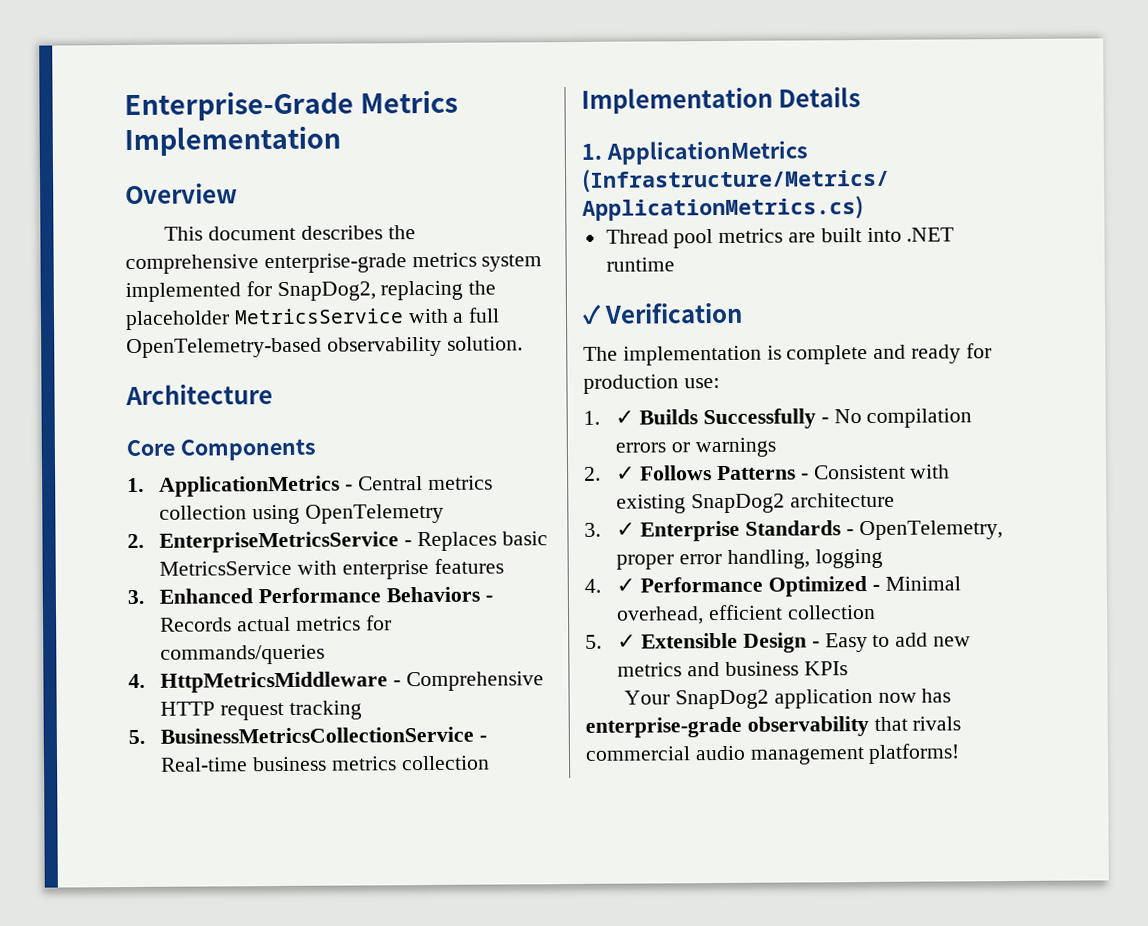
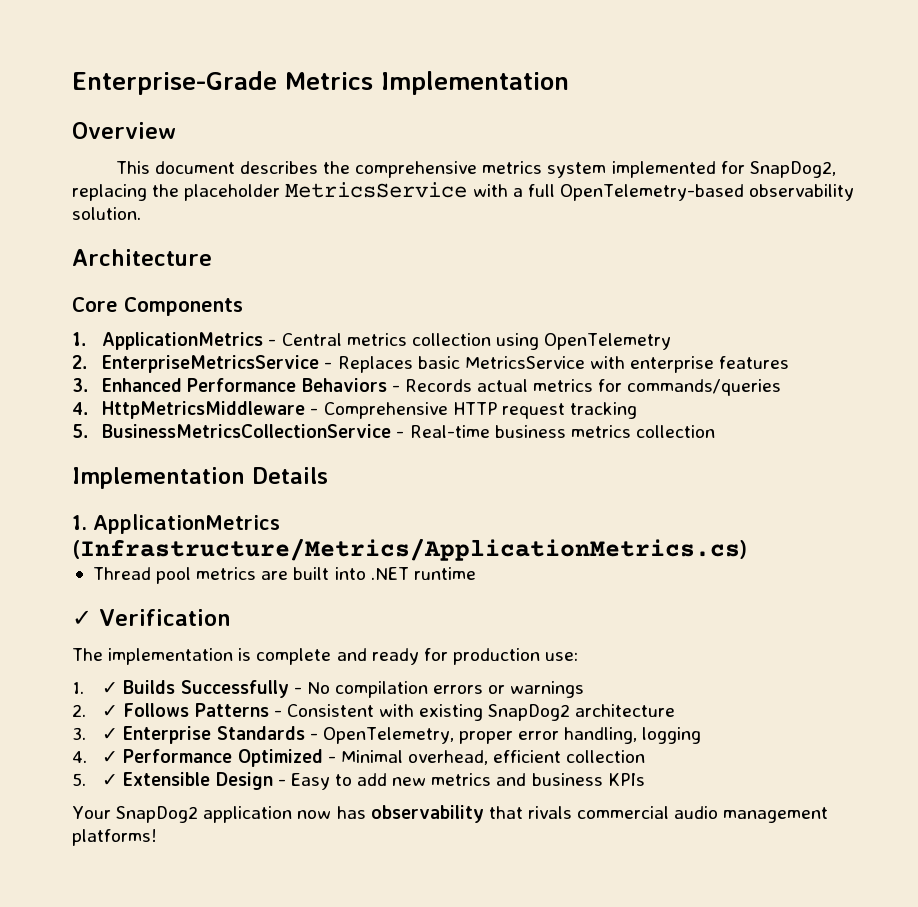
[263,253,407,274] enterprise-grade -> (478, 169) none
[585,716,742,738] enterprise-grade -> (366, 812) none

